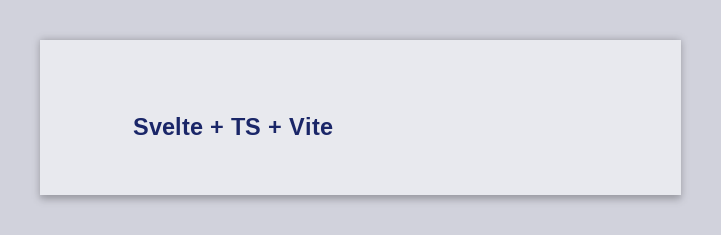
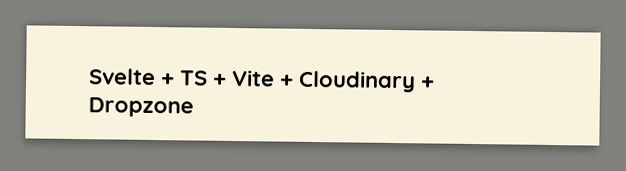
(333, 126) none -> [279,70,435,93] [88,97,194,118] + Cloudinary + Dropzone

